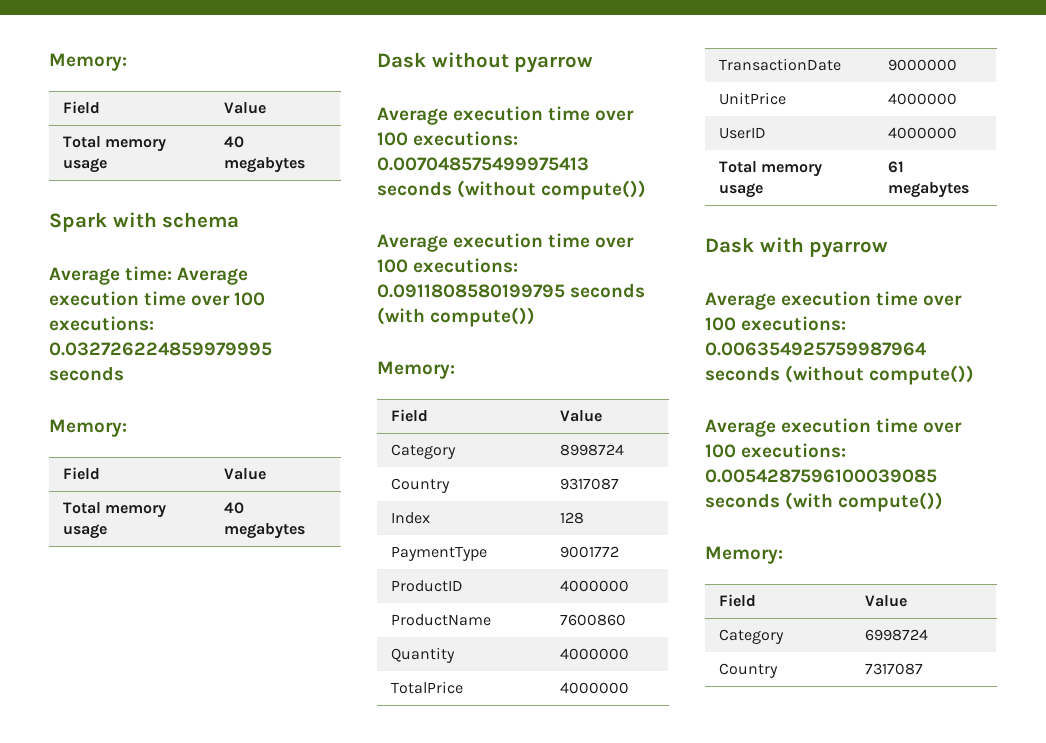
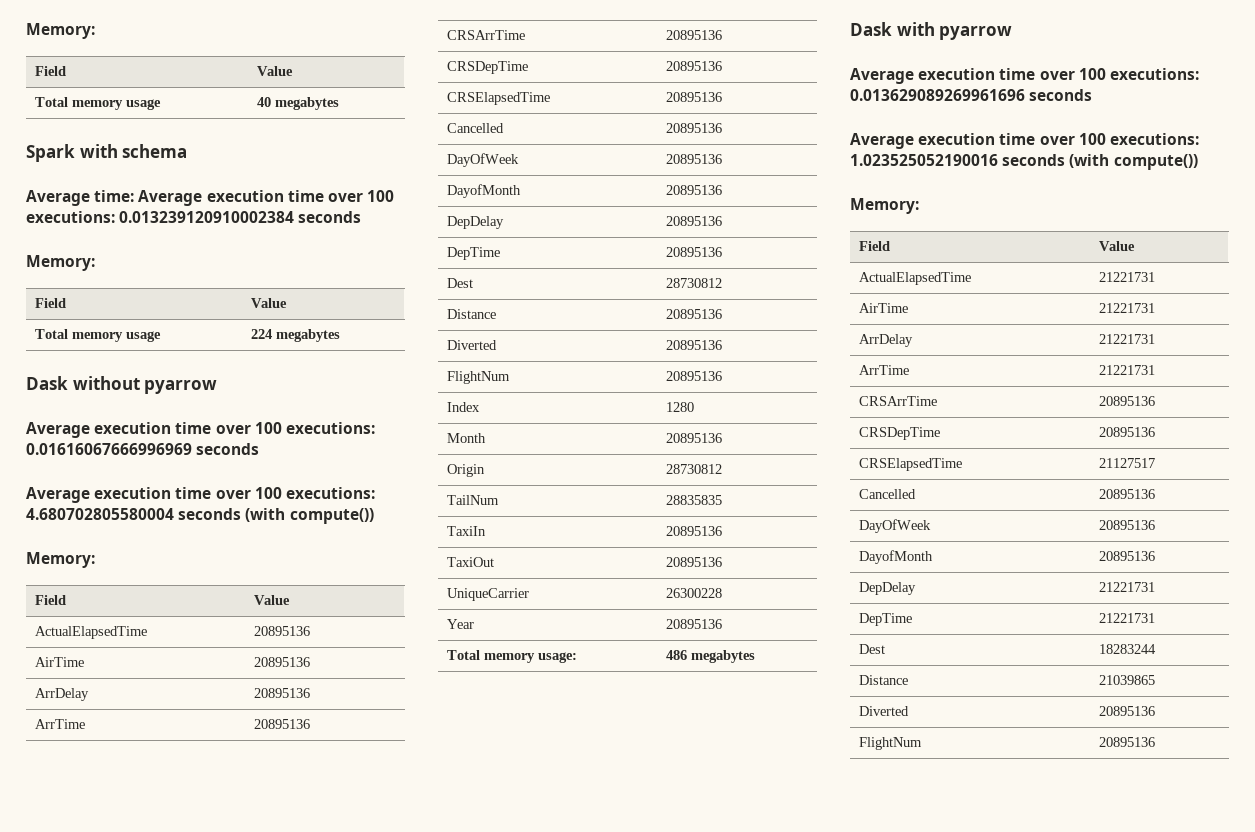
[49,342,272,356] 0.032726224859979995 -> [119,211,295,223] 0.013239120910002384
[223,502,244,514] 40 -> [251,329,273,339] 224
[377,157,589,171] [377,180,647,200] [377,233,635,252] [377,258,519,273] [377,283,646,298] [377,307,536,327] [377,361,455,379] [390,409,428,422] [559,410,602,422] [390,444,456,459] [559,444,624,456] [390,478,450,493] [559,478,619,490] [390,512,430,524] [559,512,584,524] [390,546,487,561] [559,546,619,558] [390,580,463,592] [559,580,629,592] [390,614,491,626] [559,614,626,626] [390,647,455,663] [559,648,629,660] [390,681,463,694] [559,682,629,694] [718,58,841,71] [887,59,957,71] [718,92,786,105] [887,93,957,105] [718,127,766,139] [887,127,957,139] [718,161,822,177] [718,183,763,198] [887,161,904,173] 0.007048575499975413 seconds (without compute()) // Average execution time over 100 executions: 0.0911808580199795 seconds (with compute()) // Memory: // Field | Value // Category | 8998724 // Country | 9317087 // Index | 128 // PaymentType | 9001772 // ProductID | 4000000 // ProductName | 7600860 // Quantity | 4000000 // TotalPrice | 4000000 // TransactionDate | 9000000 // UnitPrice | 4000000 // UserID | 4000000 // Total memory usage | 61 -> [26,443,260,455] [26,487,375,503] [26,508,374,524] [26,552,95,568] [35,595,67,605] [254,595,291,605] [35,626,148,639] [254,626,311,636] [35,657,85,667] [254,657,311,667] [35,688,90,701] [254,688,311,698] [35,719,86,729] [254,719,311,729] [447,30,526,40] [666,30,723,40] [447,61,529,74] [666,61,723,71] [447,92,551,105] [666,92,723,102] [447,123,505,133] [666,123,723,133] [447,153,520,167] [666,154,723,164] [447,184,522,198] [666,185,723,195] [447,216,505,229] [666,216,723,226] [447,247,501,260] [666,247,723,257] [447,278,474,288] [666,278,723,288] [447,309,497,319] [666,309,723,319] [447,340,498,350] [666,340,723,350] [447,371,511,384] [666,371,723,381] [447,402,481,412] [666,402,695,412] [447,433,487,443] [666,433,723,443] [447,464,486,477] [666,464,723,474] [447,495,500,505] [666,495,723,505] [447,526,487,536] [666,526,723,536] [447,557,495,567] [666,557,723,567] [447,588,530,601] [666,588,723,598] [447,619,475,629] [666,619,723,629] [447,650,578,663] [666,650,688,660] 0.01616067666996969 seconds // Average execution time over 100 executions: 4.680702805580004 seconds (with compute()) // Memory: // Field | Value // ActualElapsedTime | 20895136 // AirTime | 20895136 // ArrDelay | 20895136 // ArrTime | 20895136 // CRSArrTime | 20895136 // CRSDepTime | 20895136 // CRSElapsedTime | 20895136 // Cancelled | 20895136 // DayOfWeek | 20895136 // DayofMonth | 20895136 // DepDelay | 20895136 // DepTime | 20895136 // Dest | 28730812 // Distance | 20895136 // Diverted | 20895136 // FlightNum | 20895136 // Index | 1280 // Month | 20895136 // Origin | 28730812 // TailNum | 28835835 // TaxiIn | 20895136 // TaxiOut | 20895136 // UniqueCarrier | 26300228 // Year | 20895136 // Total memory usage: | 486
[705,342,927,356] [705,365,975,385] [705,418,963,437] [705,443,847,458] [705,469,937,483] [705,492,944,512] [705,546,783,564] [718,594,756,607] [864,595,907,607] [718,629,784,644] [864,629,928,641] [718,663,778,678] [864,663,923,675] 0.006354925759987964 seconds (without compute()) // Average execution time over 100 executions: 0.0054287596100039085 seconds (with compute()) // Memory: // Field | Value // Category | 6998724 // Country | 7317087 -> [850,89,1093,101] [850,133,1199,149] [850,154,1198,170] [850,198,919,214] [859,241,891,251] [1099,241,1136,251] [859,272,972,285] [1099,272,1156,282] [859,303,909,313] [1099,303,1156,313] [859,334,914,347] [1099,334,1156,344] [859,365,910,375] [1099,365,1156,375] [859,396,938,406] [1099,396,1156,406] [859,427,941,440] [1099,427,1156,437] [859,458,963,471] [1099,458,1156,468] [859,489,917,499] [1099,489,1156,499] [859,519,932,533] [1099,520,1156,530] [859,550,934,564] [1099,551,1156,561] [859,582,917,595] [1099,582,1156,592] [859,613,913,626] [1099,613,1156,623] [859,644,886,654] [1099,644,1157,654] [859,675,909,685] [1099,675,1156,685] [859,706,910,716] [1099,706,1156,716] [859,737,923,750] [1099,737,1156,747] 0.013629089269961696 seconds // Average execution time over 100 executions: 1.023525052190016 seconds (with compute()) // Memory: // Field | Value // ActualElapsedTime | 21221731 // AirTime | 21221731 // ArrDelay | 21221731 // ArrTime | 21221731 // CRSArrTime | 20895136 // CRSDepTime | 20895136 // CRSElapsedTime | 21127517 // Cancelled | 20895136 // DayOfWeek | 20895136 // DayofMonth | 20895136 // DepDelay | 21221731 // DepTime | 21221731 // Dest | 18283244 // Distance | 21039865 // Diverted | 20895136 // FlightNum | 20895136

